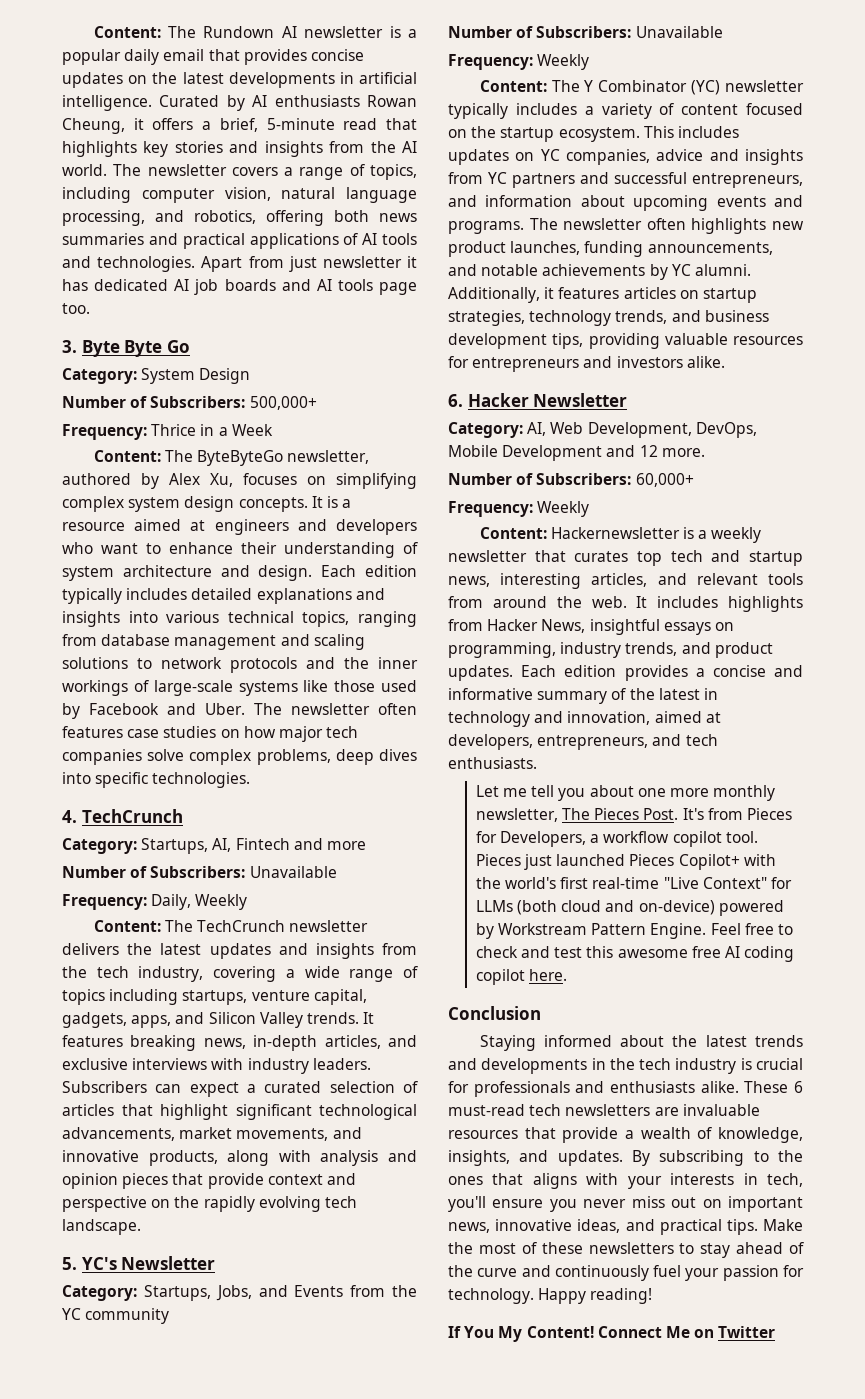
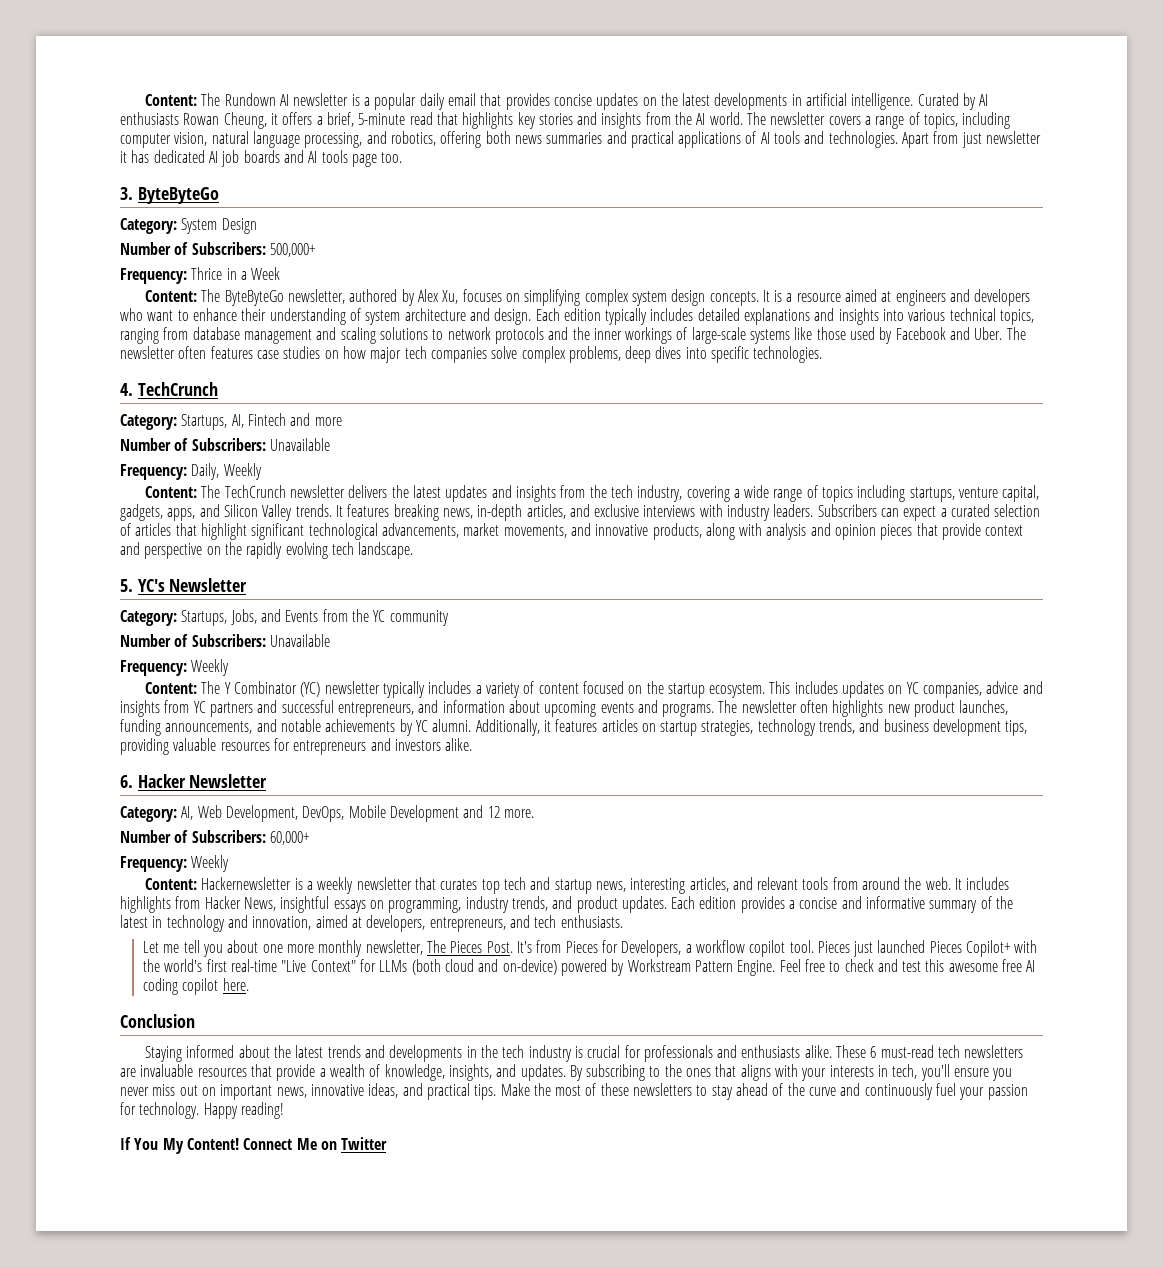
[81,340,190,357] Byte Byte Go -> [137,187,219,204] ByteByteGo

